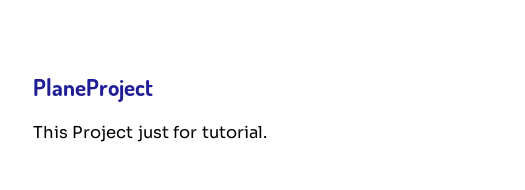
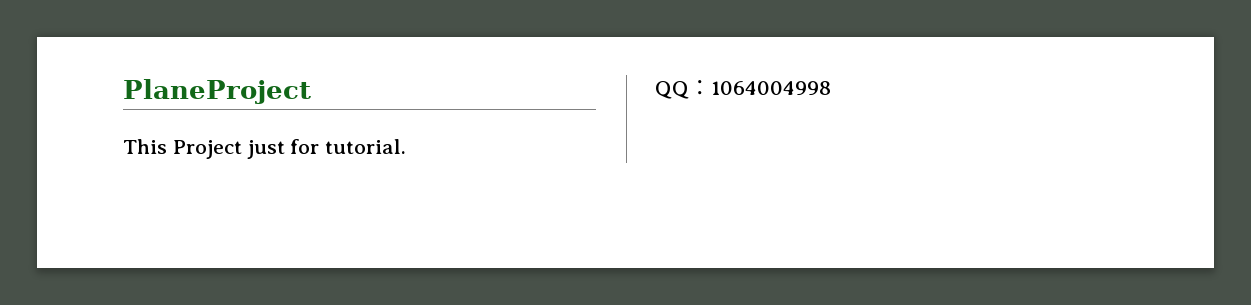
(267, 132) none -> [655,80,831,99] // QQ：1064004998

